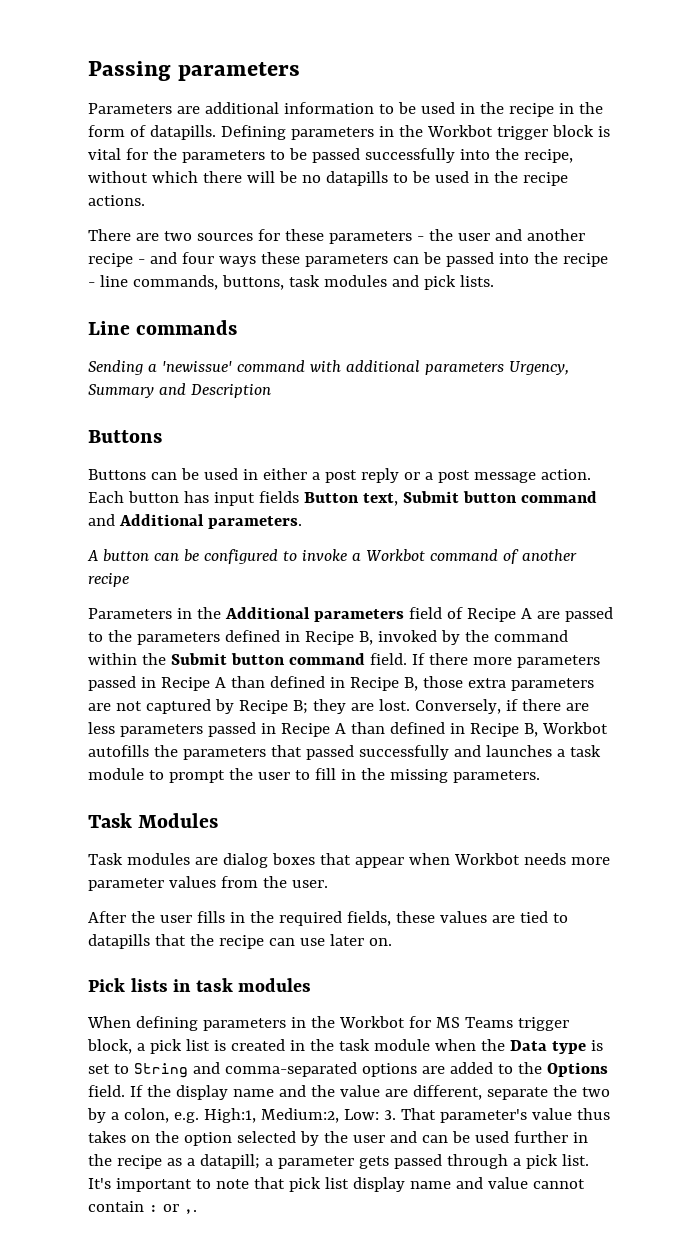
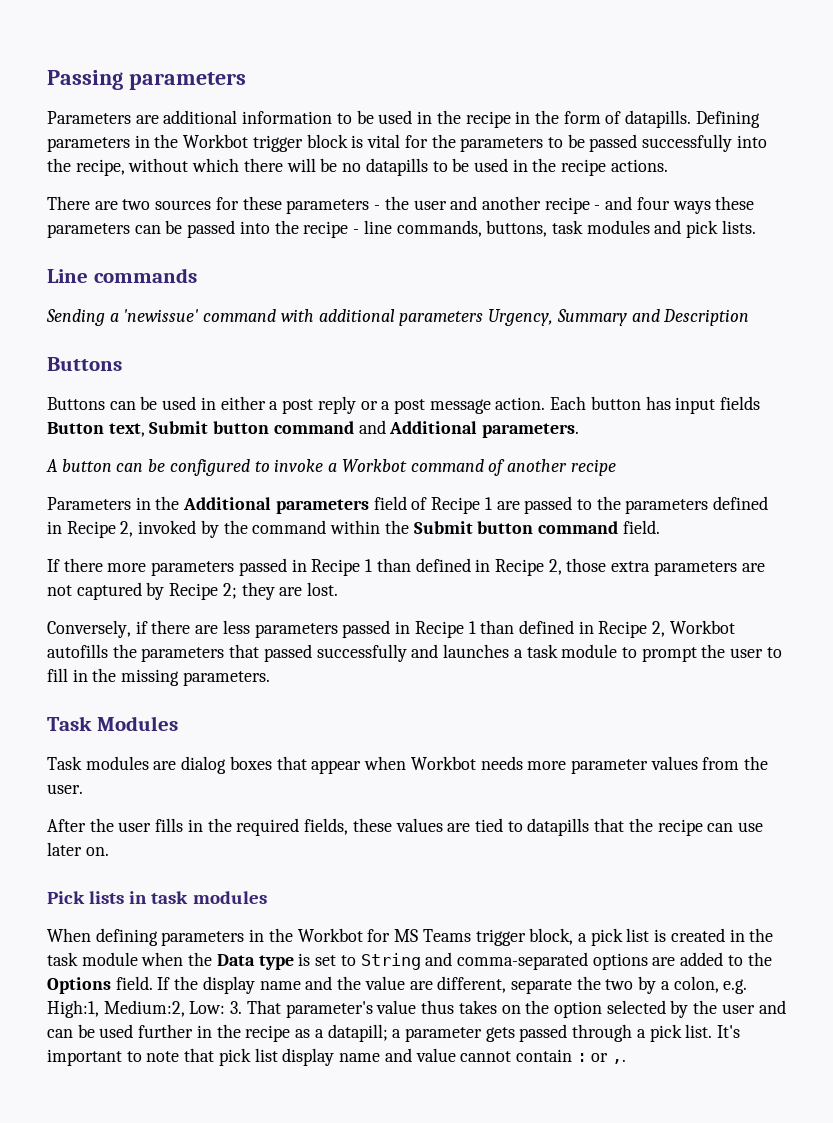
[520,608,532,619] A -> [484,497,492,510] 1
[358,631,373,645] B, -> [120,521,134,537] 2,
(407, 659) none -> (660, 527) //
[214,676,418,691] A than defined in Recipe B, -> [365,558,562,576] 1 than defined in Recipe 2,
[292,700,308,714] B; -> [222,583,237,599] 2;
(410, 705) none -> (339, 589) //
[334,722,538,737] A than defined in Recipe B, -> [468,620,666,638] 1 than defined in Recipe 2,

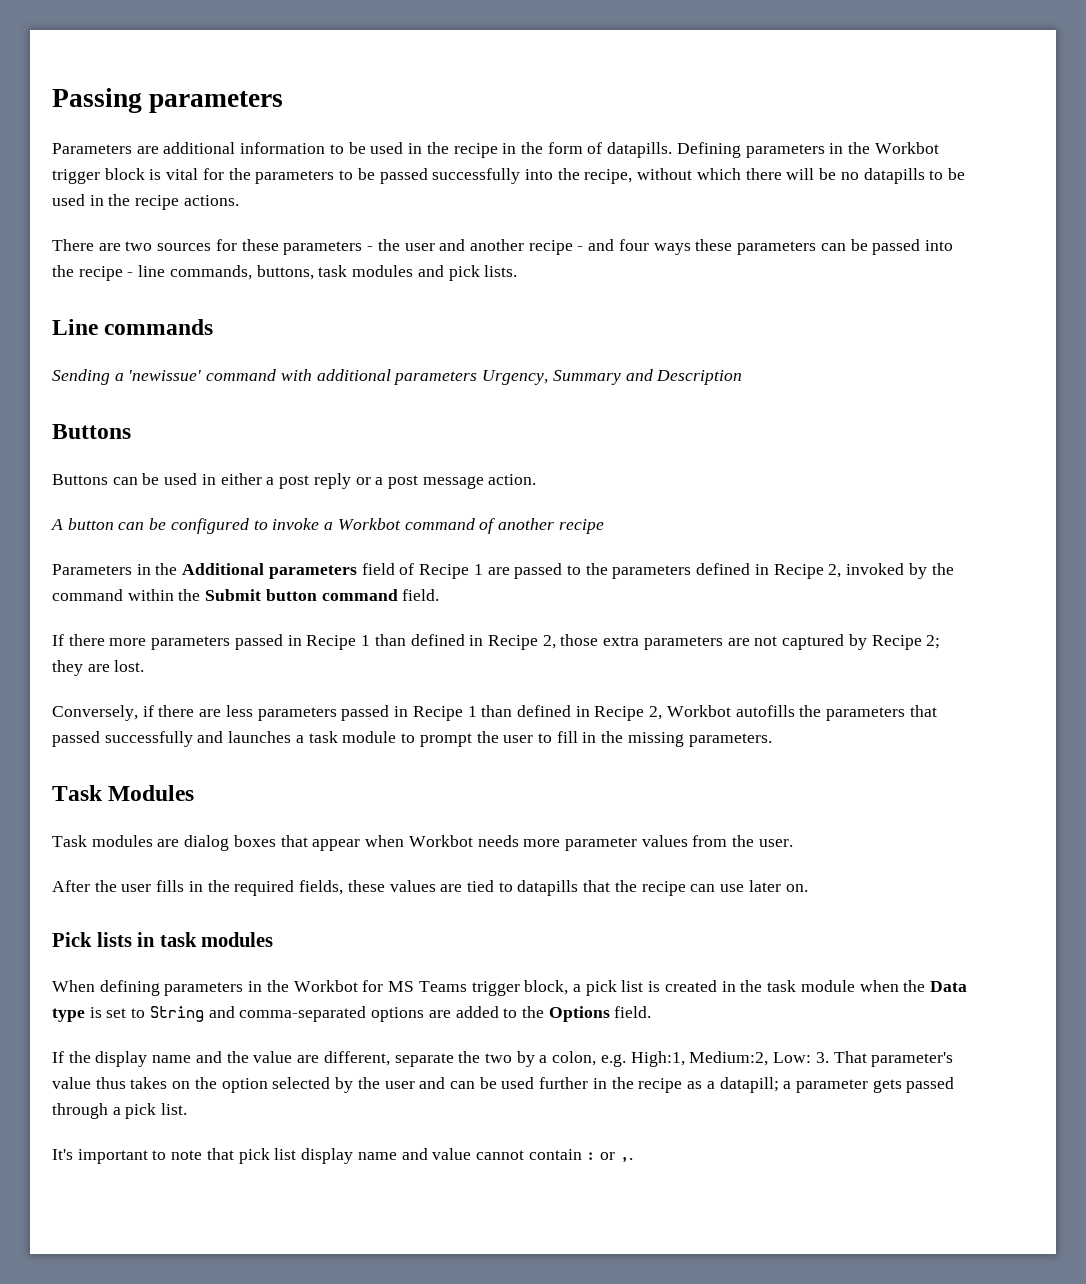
[550,396,761,414] [47,420,580,438] Each button has input fields Button text, Submit button command and Additional parameters. -> (537, 479) none
(153, 983) none -> (652, 1012) //
(713, 1031) none -> (188, 1109) //

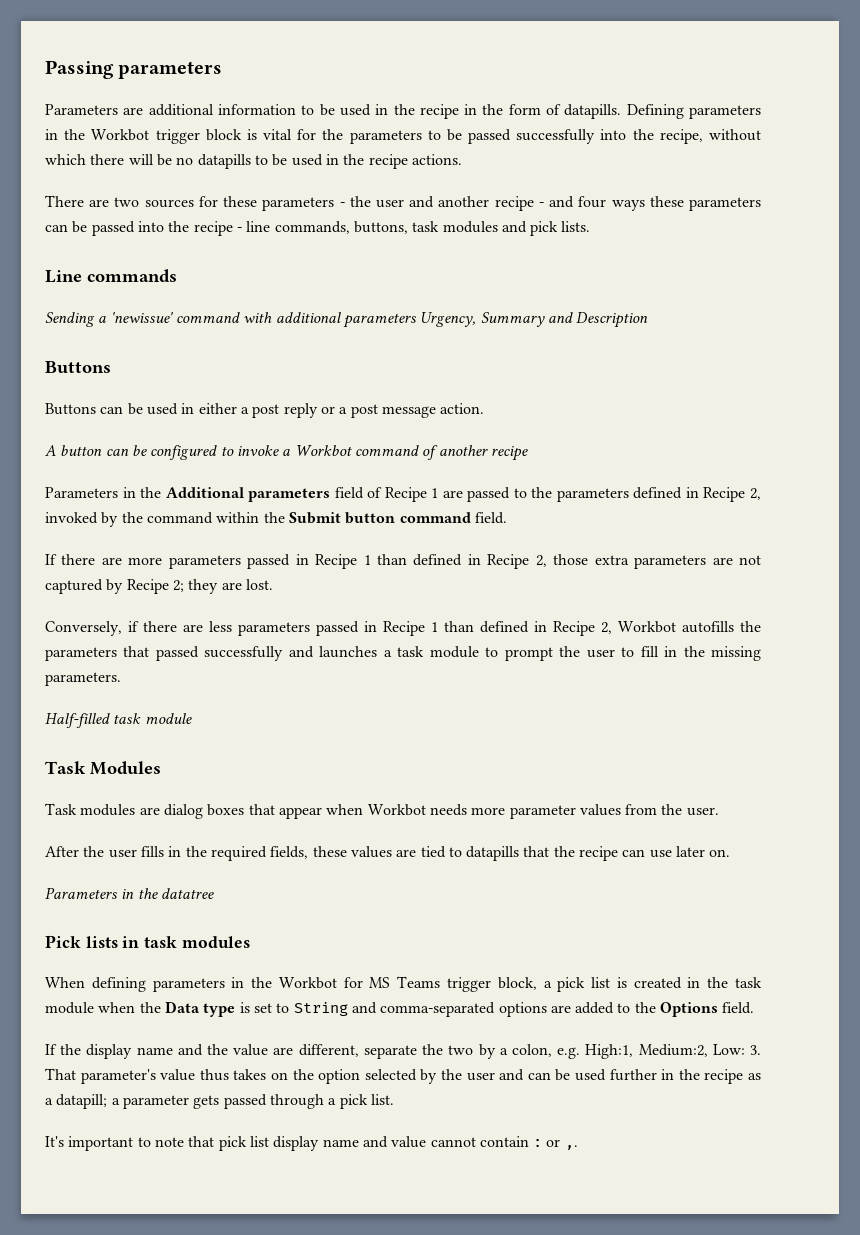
(105, 640) none -> [101,557,122,565] are
(772, 740) none -> [45,713,192,728] // Half-filled task module
(808, 888) none -> [45,887,214,899] // Parameters in the datatree

